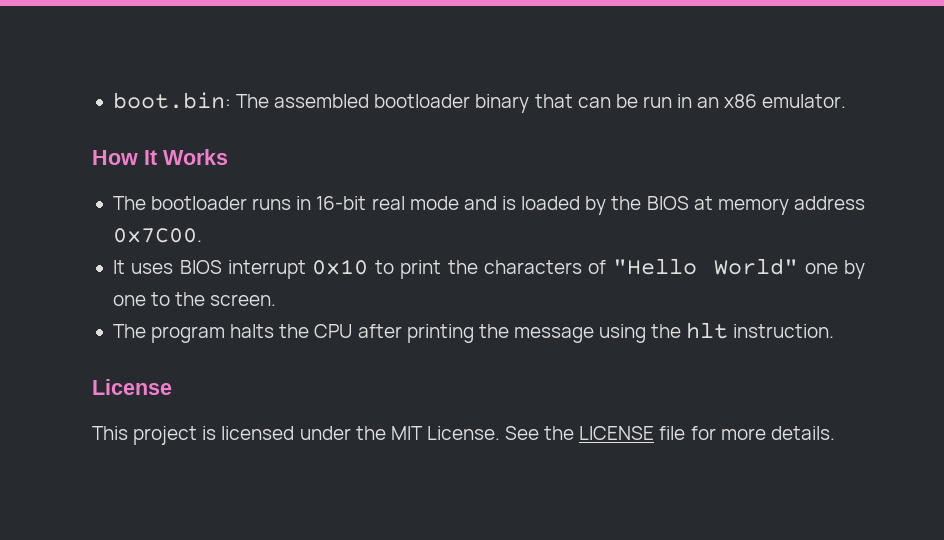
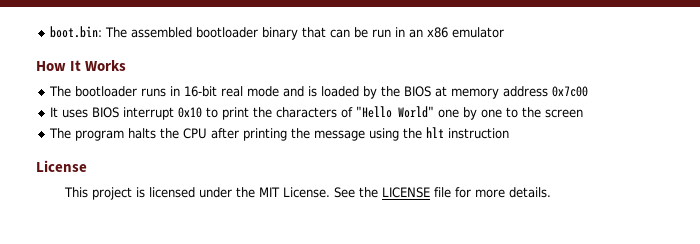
[762,94,847,108] emulator. -> [452,27,505,38] emulator
[112,228,202,243] 0x7C00. -> [552,86,589,97] 0x7c00
[210,294,277,306] screen. -> [545,109,584,118] screen
[733,324,835,338] instruction. -> [448,128,510,139] instruction

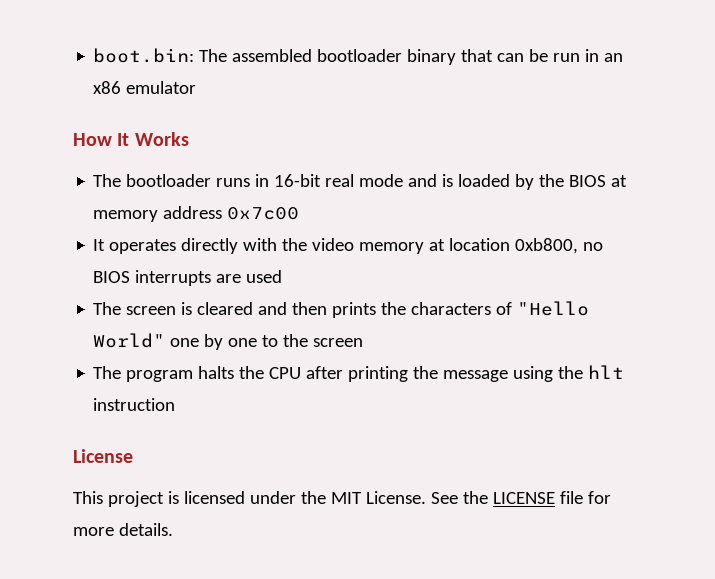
[62,107,250,120] uses BIOS interrupt 0x10 to print -> [109,238,604,254] [93,270,283,286] [93,302,377,318] operates directly with the video memory at location 0xb800, no BIOS interrupts are used // The screen is cleared and then prints

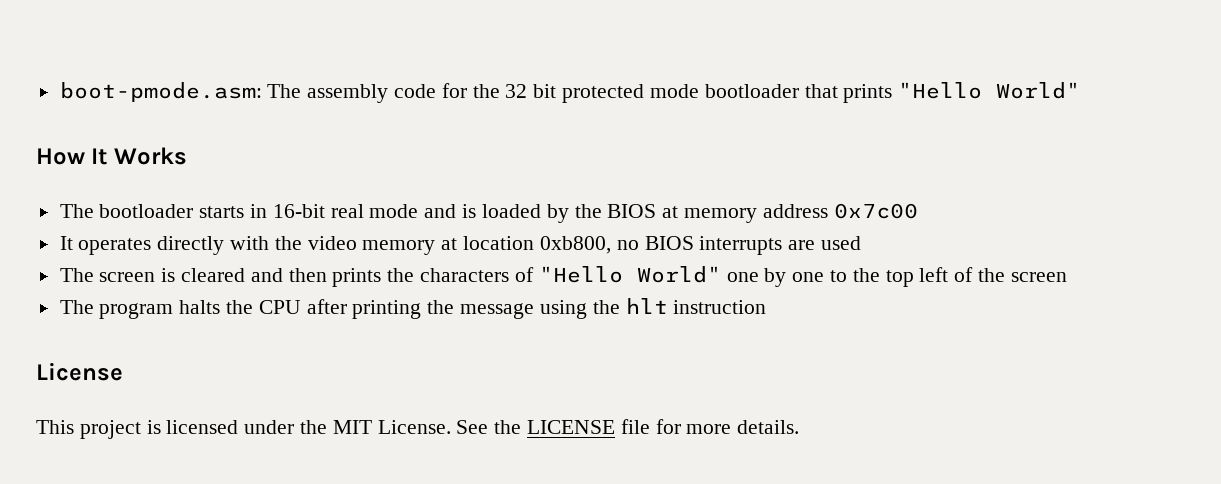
[93,48,624,65] [93,81,197,94] boot.bin: The assembled bootloader binary that can be run in an x86 emulator -> [59,82,1081,103] boot-pmode.asm: The assembly code for the 32 bit protected mode bootloader that prints "Hello World"
[216,178,251,187] runs -> [199,206,245,218] starts
(309, 340) none -> [885,267,1005,287] top left of the

